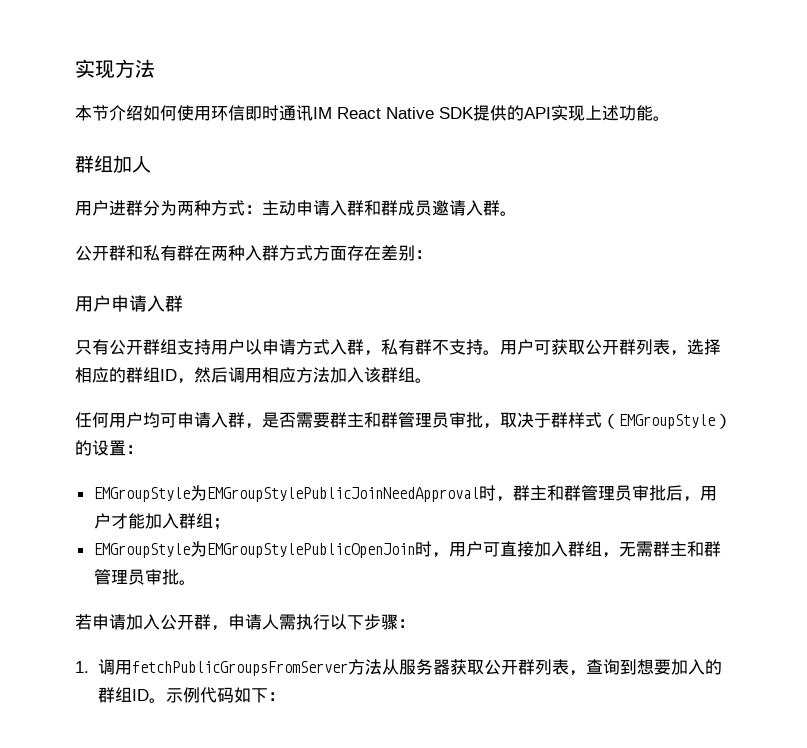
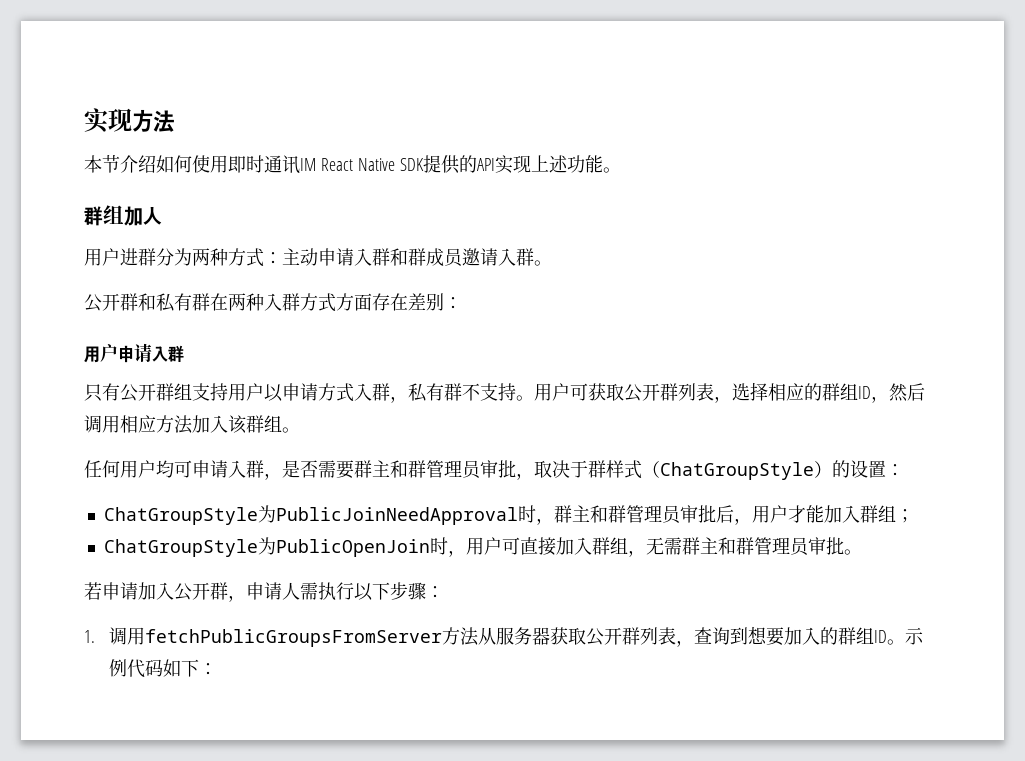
[211,105,245,121] 环信 -> (228, 164) none
[619,414,715,429] EMGroupStyle -> [660,462,814,480] ChatGroupStyle
[93,485,479,502] EMGroupStyle为EMGroupStylePublicJoinNeedApproval -> [103,505,518,525] ChatGroupStyle为PublicJoinNeedApproval
[93,541,415,558] EMGroupStyle为EMGroupStylePublicOpenJoin -> [103,537,430,557] ChatGroupStyle为PublicOpenJoin

